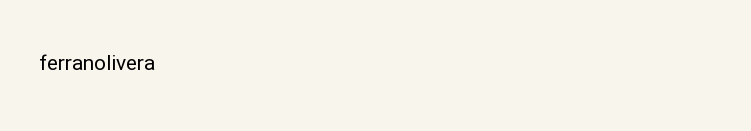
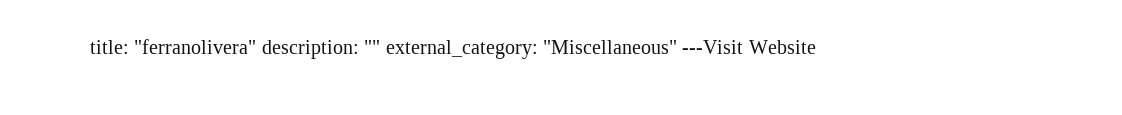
[39,54,155,70] ferranolivera -> [90,39,816,59] title: "ferranolivera" description: "" external_category: "Miscellaneous" ---Visit Website

